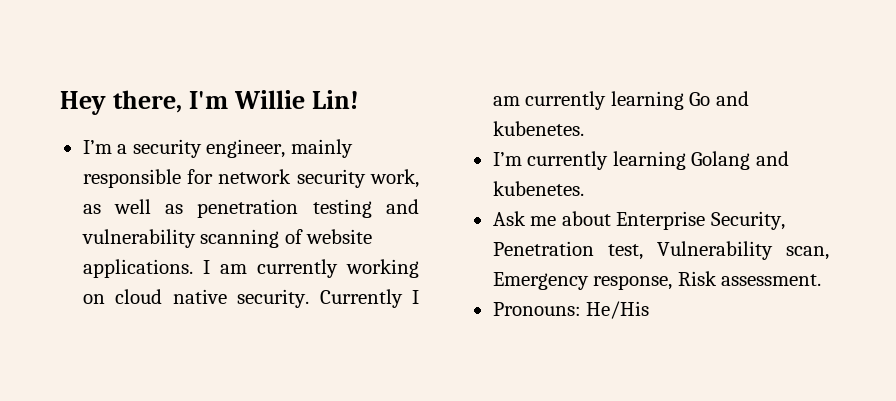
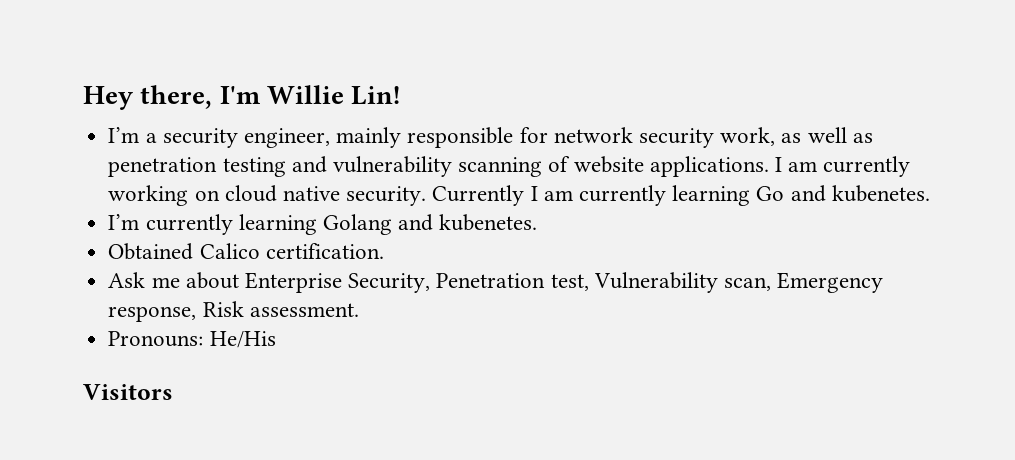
(584, 188) none -> [108,243,384,260] // Obtained Calico certification.
(650, 310) none -> [83,384,173,400] // Visitors

